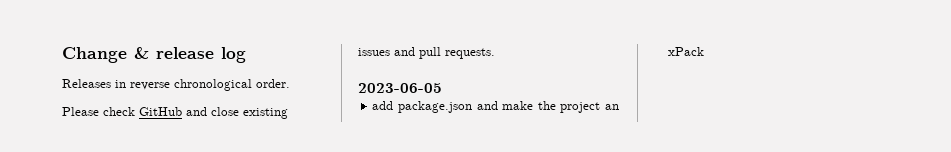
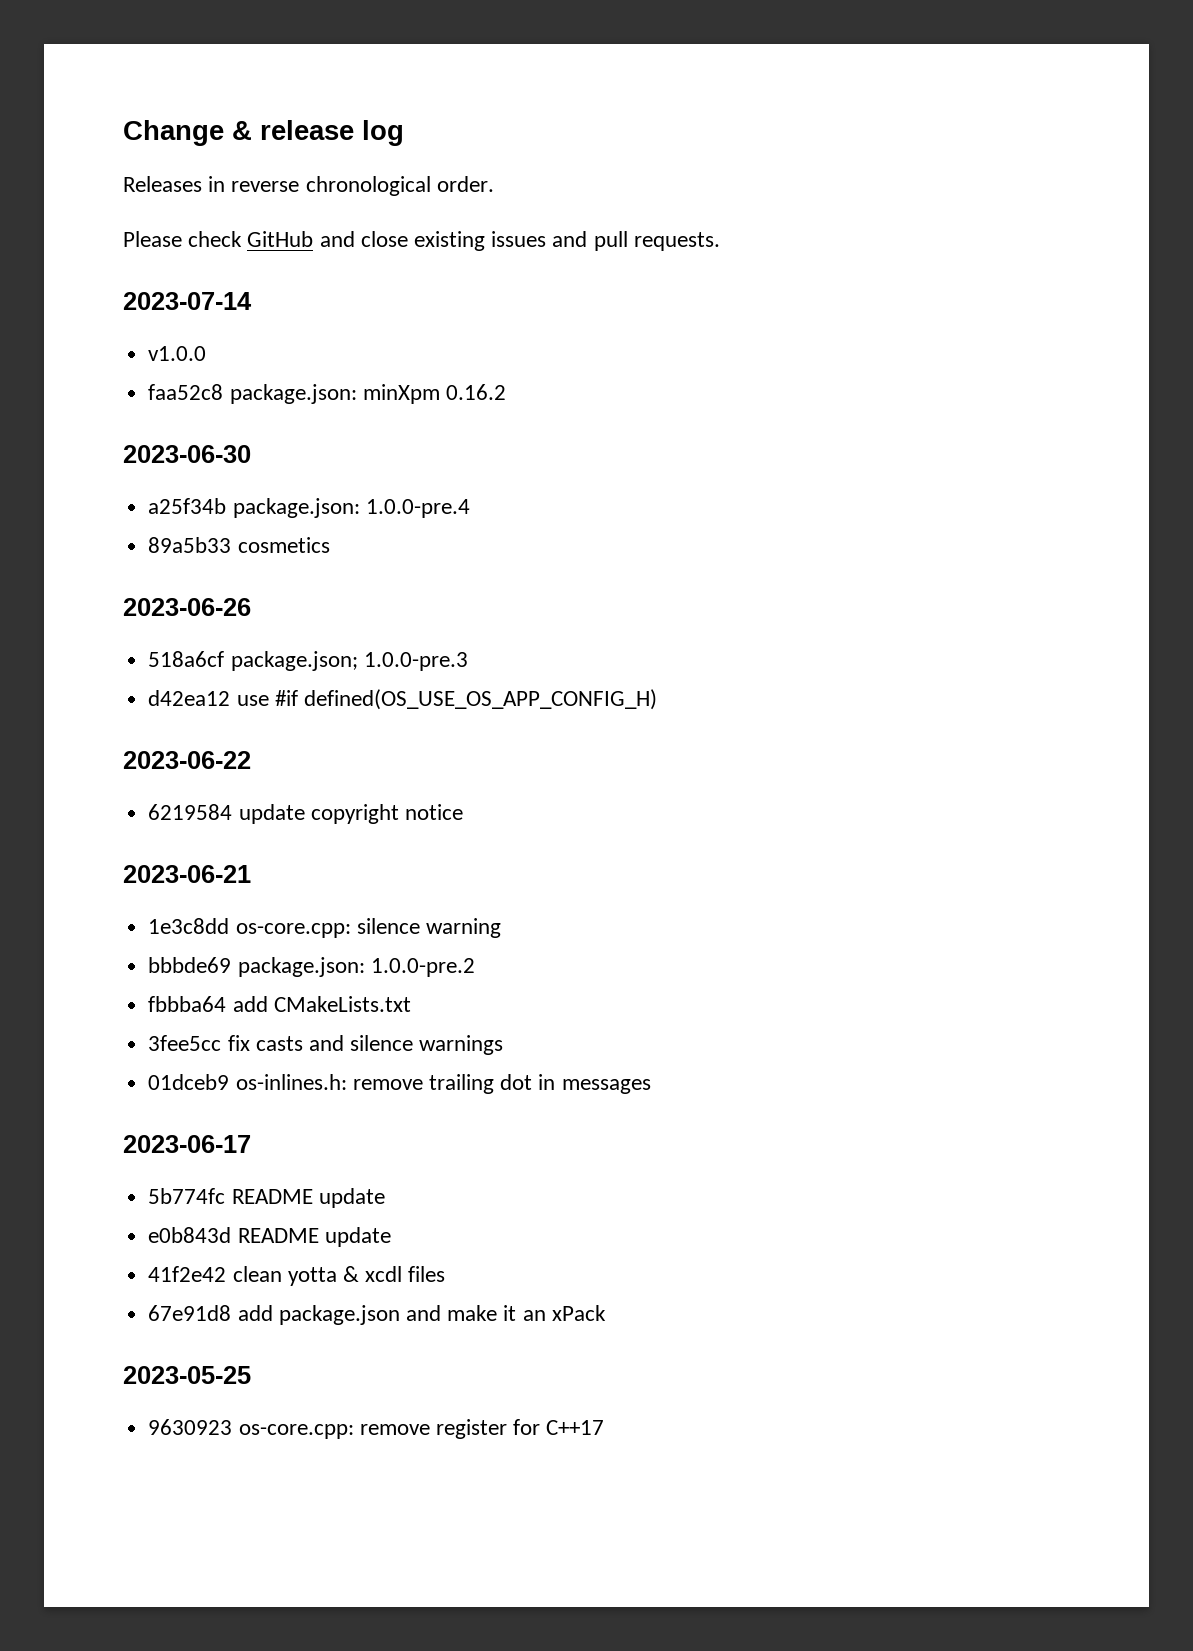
[358,83,442,93] 2023-06-05 // -> [123,292,252,310] [148,346,207,361] [148,384,506,404] [123,445,251,463] [148,498,470,518] [148,537,330,553] [123,598,251,616] [148,651,468,671] [148,689,657,710] [123,751,251,769] [148,804,463,824] [123,865,251,883] [148,918,501,938] [148,957,475,977] [148,996,411,1012] [148,1035,504,1055] [148,1074,651,1094] [123,1135,251,1153] [148,1188,385,1208] [148,1227,391,1247] [148,1266,446,1286] [148,1305,232,1321] 2023-07-14 // v1.0.0 // faa52c8 package.json: minXpm 0.16.2 // 2023-06-30 // a25f34b package.json: 1.0.0-pre.4 // 89a5b33 cosmetics // 2023-06-26 // 518a6cf package.json; 1.0.0-pre.3 // d42ea12 use #if defined(OS_USE_OS_APP_CONFIG_H) // 2023-06-22 // 6219584 update copyright notice // 2023-06-21 // 1e3c8dd os-core.cpp: silence warning // bbbde69 package.json: 1.0.0-pre.2 // fbbba64 add CMakeLists.txt // 3fee5cc fix casts and silence warnings // 01dceb9 os-inlines.h: remove trailing dot in messages // 2023-06-17 // 5b774fc README update // e0b843d README update // 41f2e42 clean yotta & xcdl files // 67e91d8
[537,101,601,113] the project -> [503,1305,517,1321] it
(705, 51) none -> [123,1366,251,1384] [148,1419,605,1439] // 2023-05-25 // 9630923 os-core.cpp: remove register for C++17

